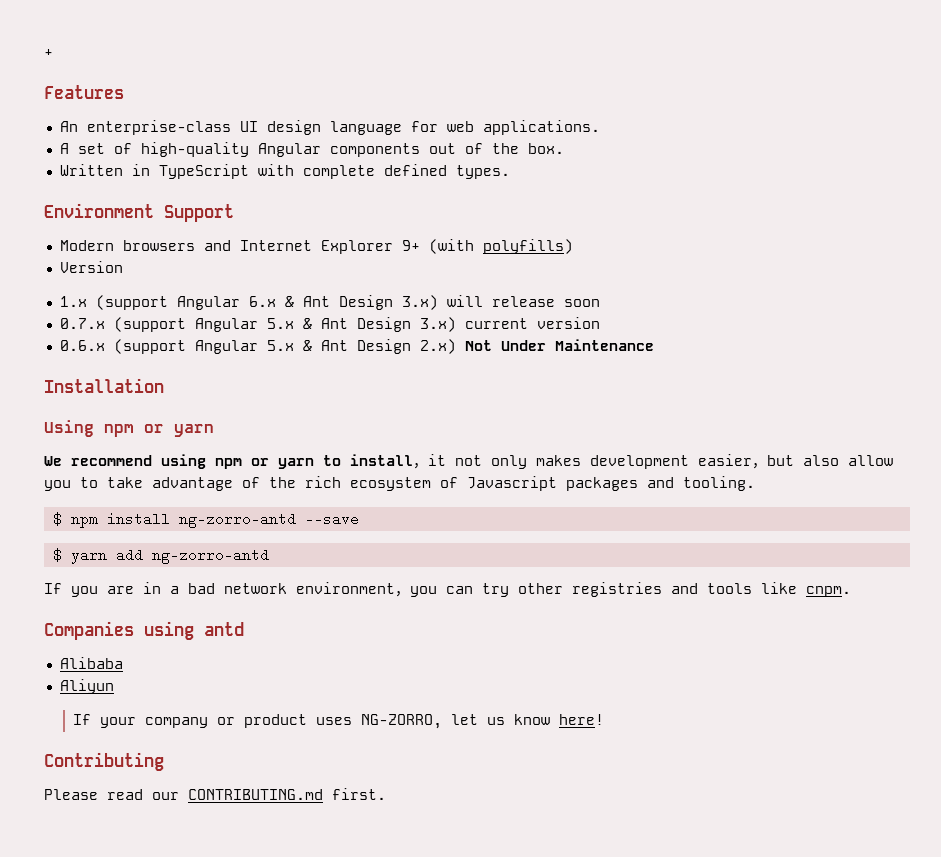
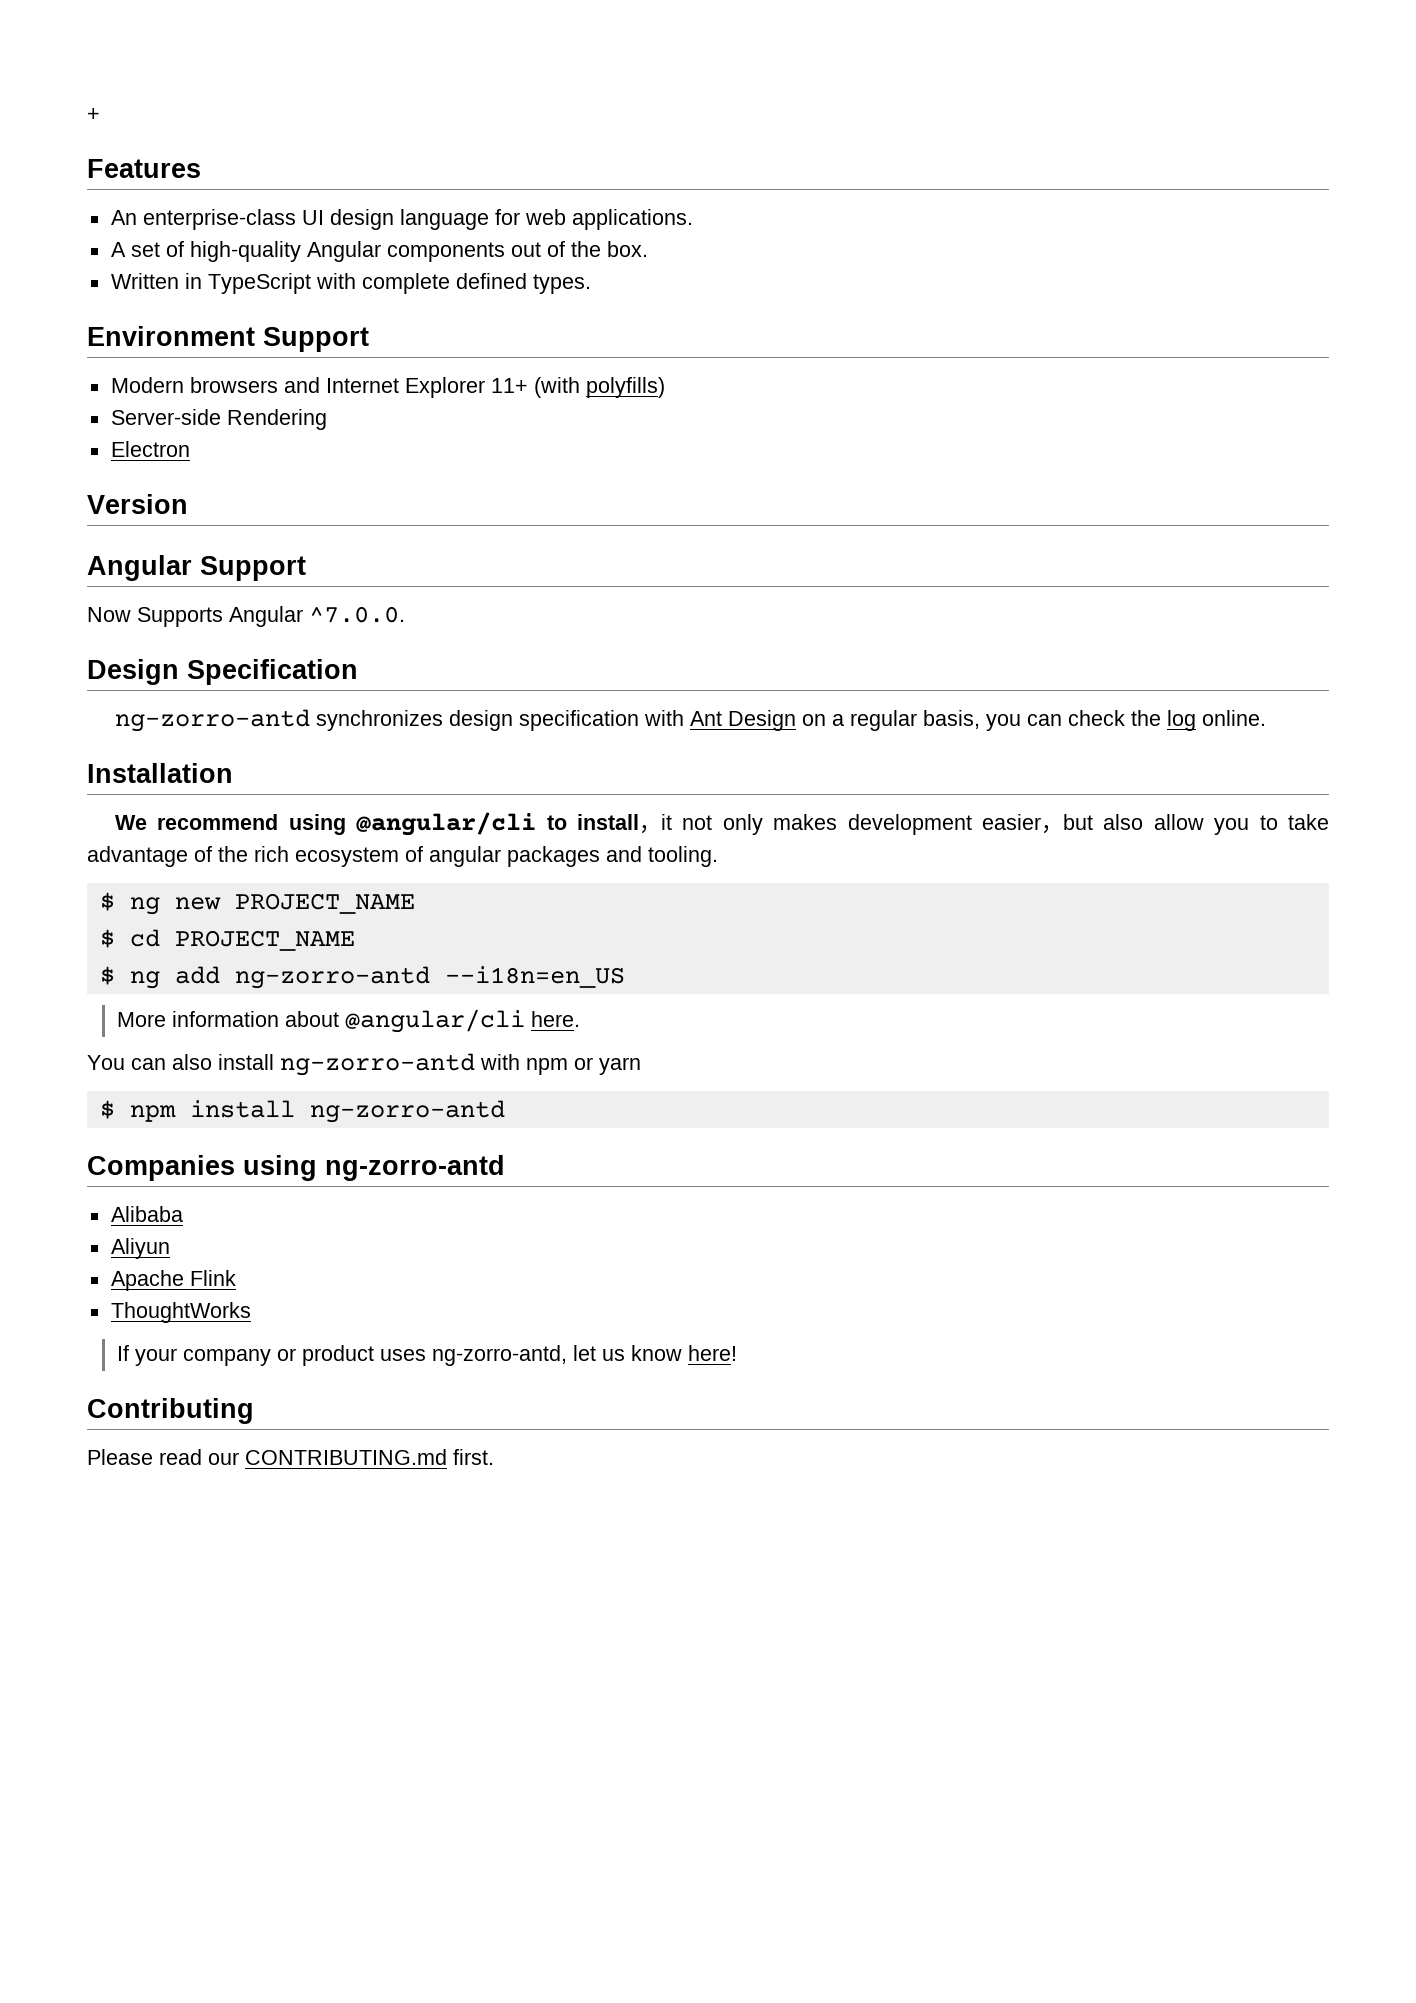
[401,240,420,251] 9+ -> [490,378,528,393] 11+
[59,261,123,273] [59,295,600,310] [59,317,600,332] [59,339,654,354] [44,378,164,393] [44,420,214,437] Version // 1.x (support Angular 6.x & Ant Design 3.x) will release soon // 0.7.x (support Angular 5.x & Ant Design 3.x) current version // 0.6.x (support Angular 5.x & Ant Design 2.x) Not Under Maintenance // Installation // Using npm or yarn -> [110,409,327,430] [110,441,190,457] [87,494,188,514] [87,555,306,581] [87,606,405,627] [87,659,358,685] [115,709,1267,732] [87,763,233,783] Server-side Rendering // Electron // Version // Angular Support // Now Supports Angular ^7.0.0. // Design Specification // ng-zorro-antd synchronizes design specification with Ant Design on a regular basis, you can check the log online. // Installation
[215,458,314,469] npm or yarn -> [356,812,537,836] @angular/cli
[467,476,557,491] Javascript -> [429,846,501,867] angular
[70,512,359,528] [52,548,269,564] [44,582,851,597] npm install ng-zorro-antd --save // $ yarn add ng-zorro-antd // If you are in a bad network environment，you can try other registries and tools like cnpm. -> [129,893,415,915] [99,929,355,951] [99,966,625,989] [116,1009,580,1033] [87,1053,641,1076] [99,1100,505,1123] ng new PROJECT_NAME // $ cd PROJECT_NAME // $ ng add ng-zorro-antd --i18n=en_US // More information about @angular/cli here. // You can also install ng-zorro-antd with npm or yarn // $ npm install ng-zorro-antd
[204,622,244,636] antd -> [325,1155,505,1181] ng-zorro-antd
(114, 686) none -> [110,1270,236,1291] [110,1302,251,1323] // Apache Flink // ThoughtWorks
[360,714,442,729] NG-ZORRO, -> [431,1345,567,1366] ng-zorro-antd,

